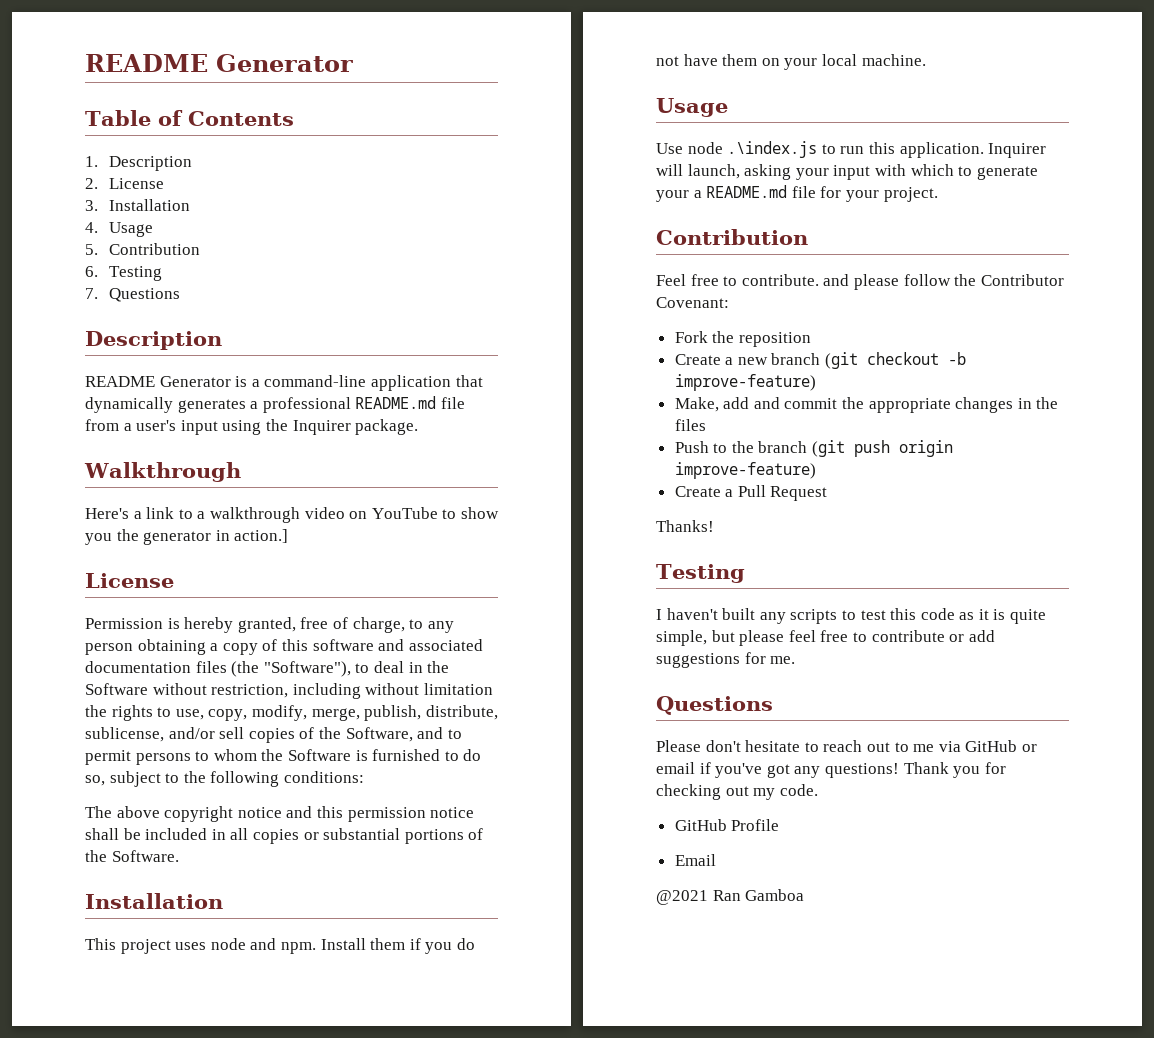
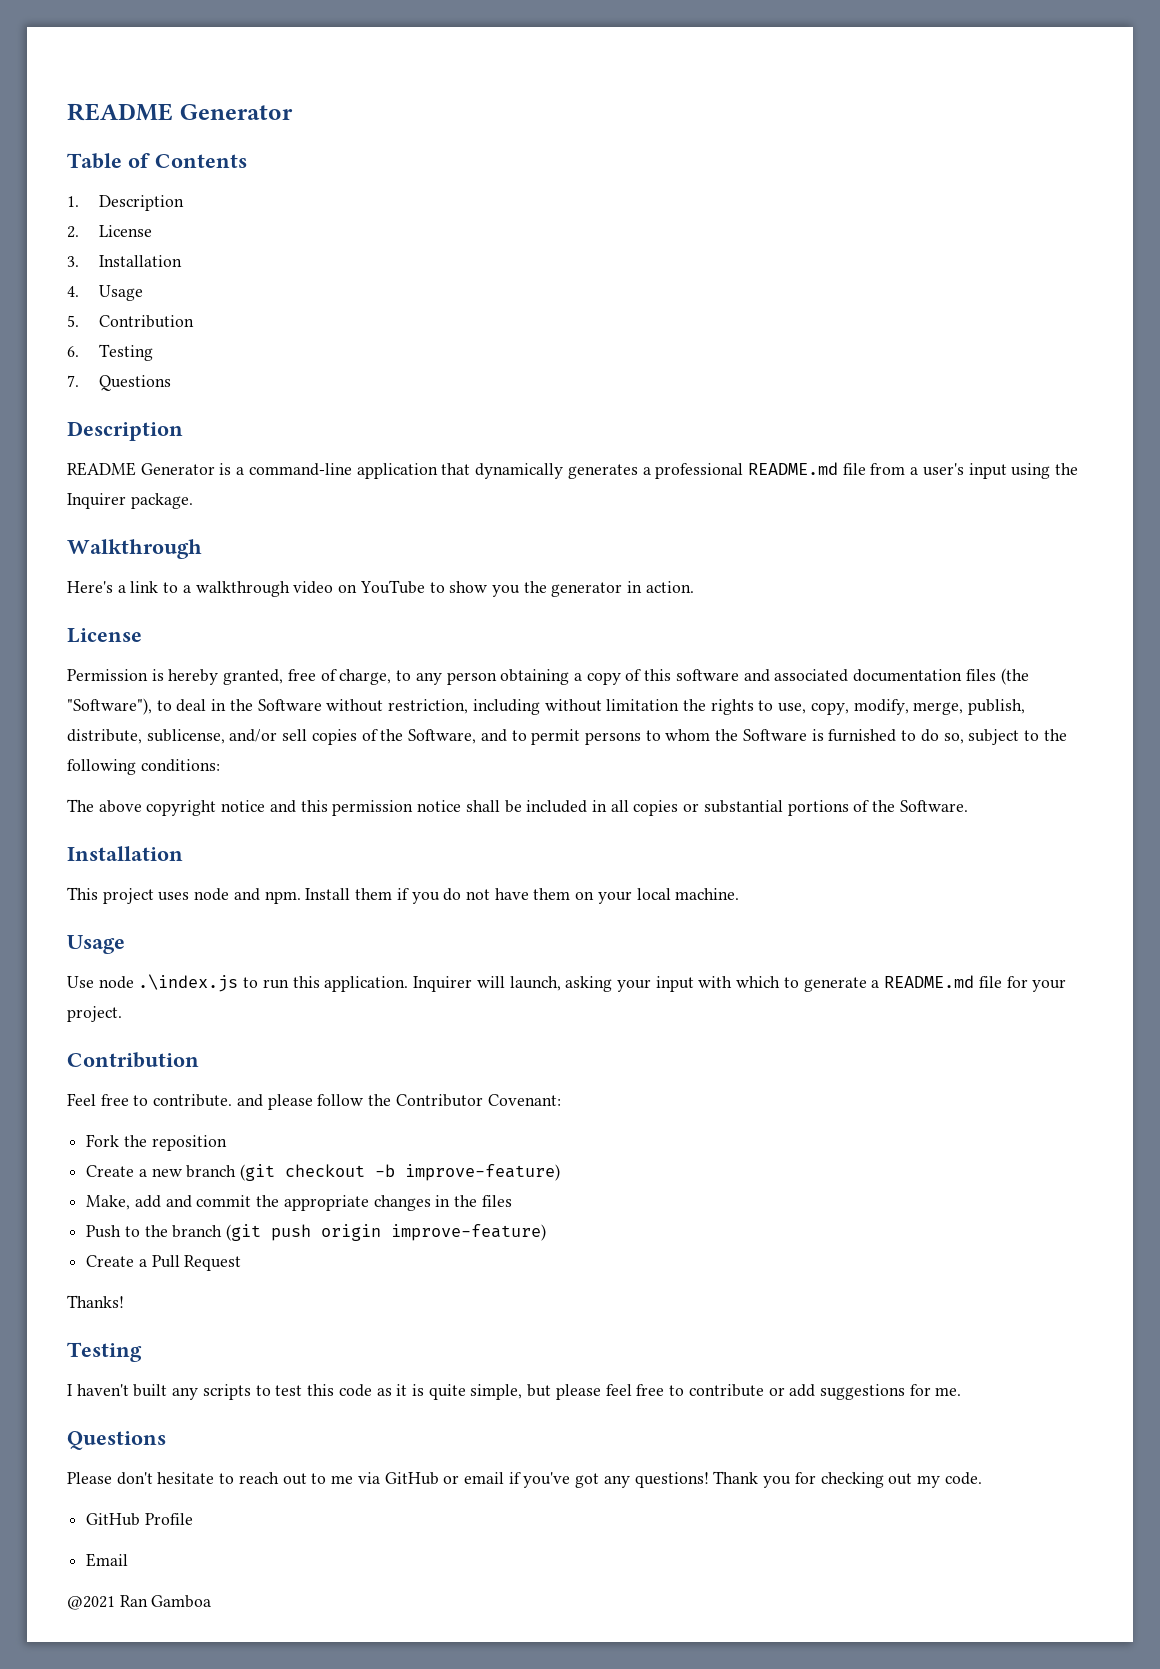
[234,529,289,543] action.] -> [645,581,694,593] action.
[656,190,689,202] your -> (867, 984) none

